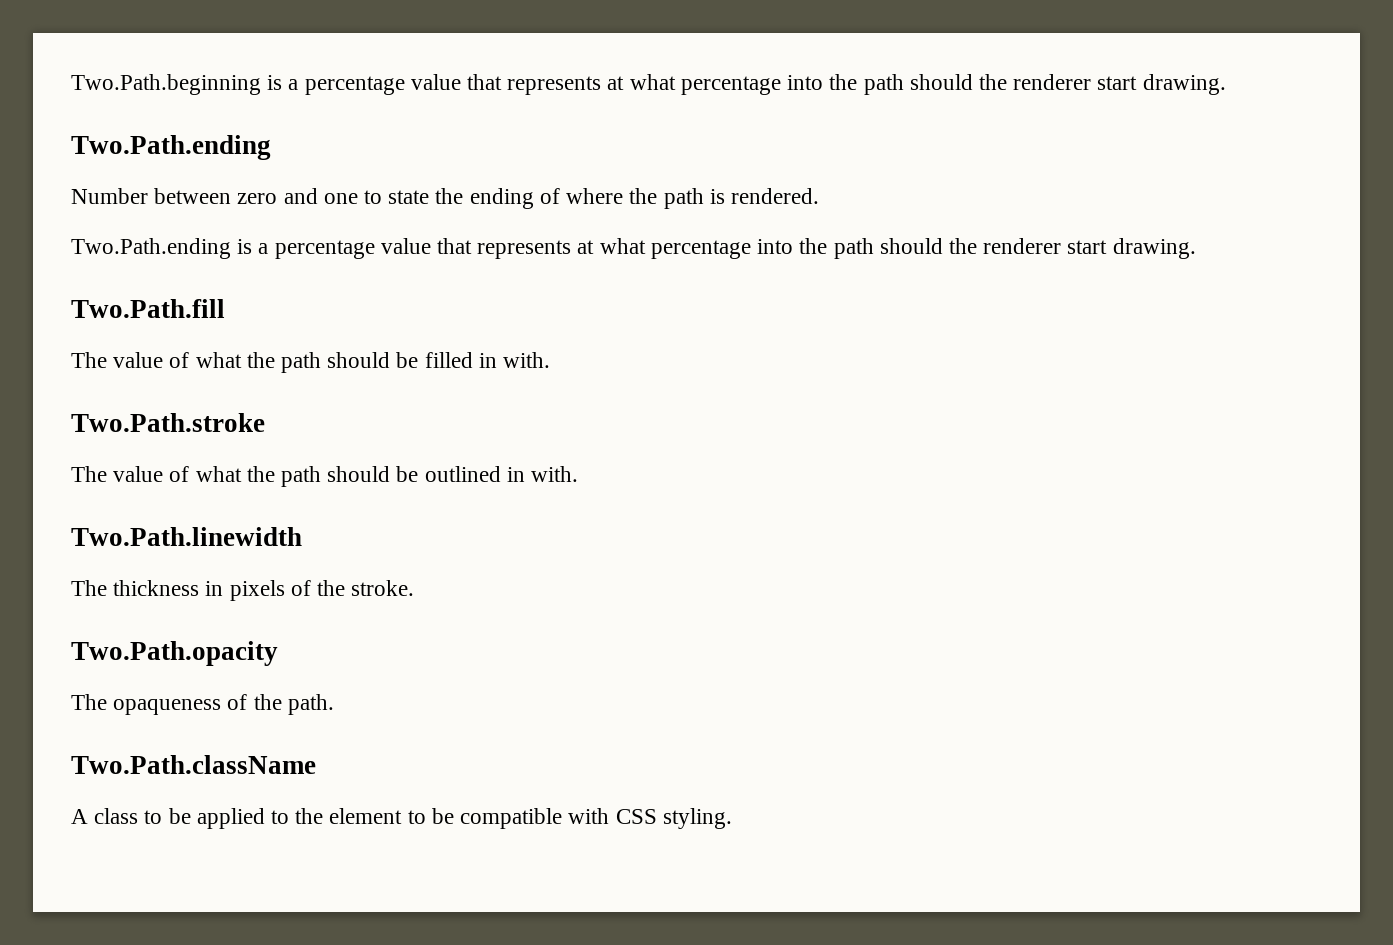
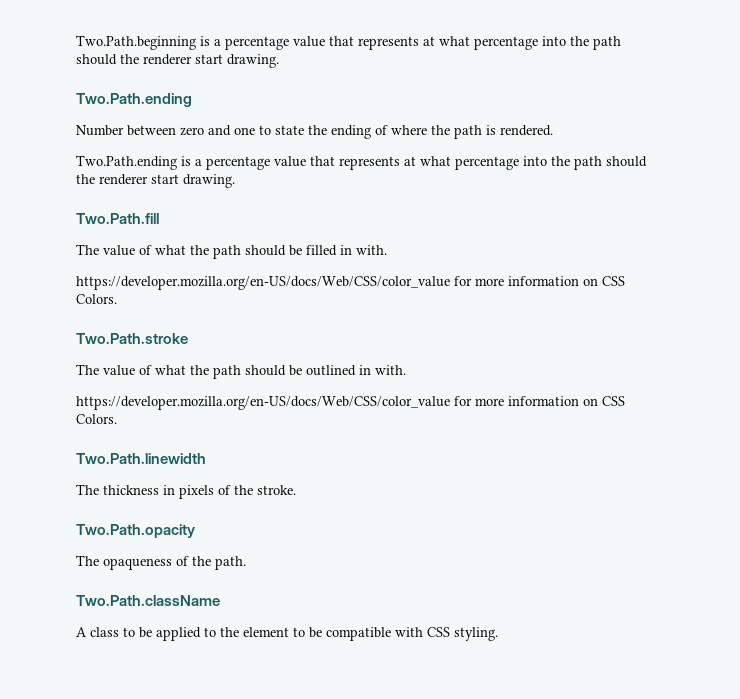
(551, 360) none -> [76,276,625,290] [76,294,117,304] // https://developer.mozilla.org/en-US/docs/Web/CSS/color_value for more information on CSS Colors.
(579, 474) none -> [76,396,625,410] [76,414,117,424] // https://developer.mozilla.org/en-US/docs/Web/CSS/color_value for more information on CSS Colors.

